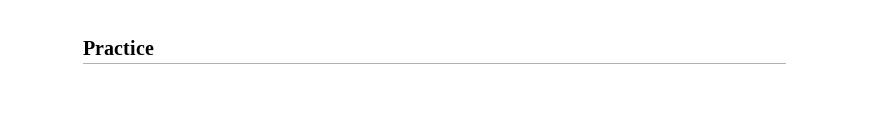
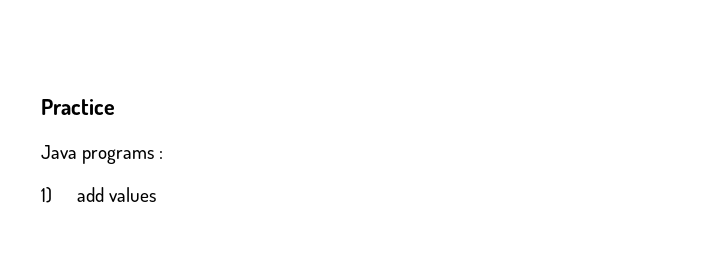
(154, 47) none -> [41,145,164,164] [41,187,156,203] // Java programs : // 1) add values

